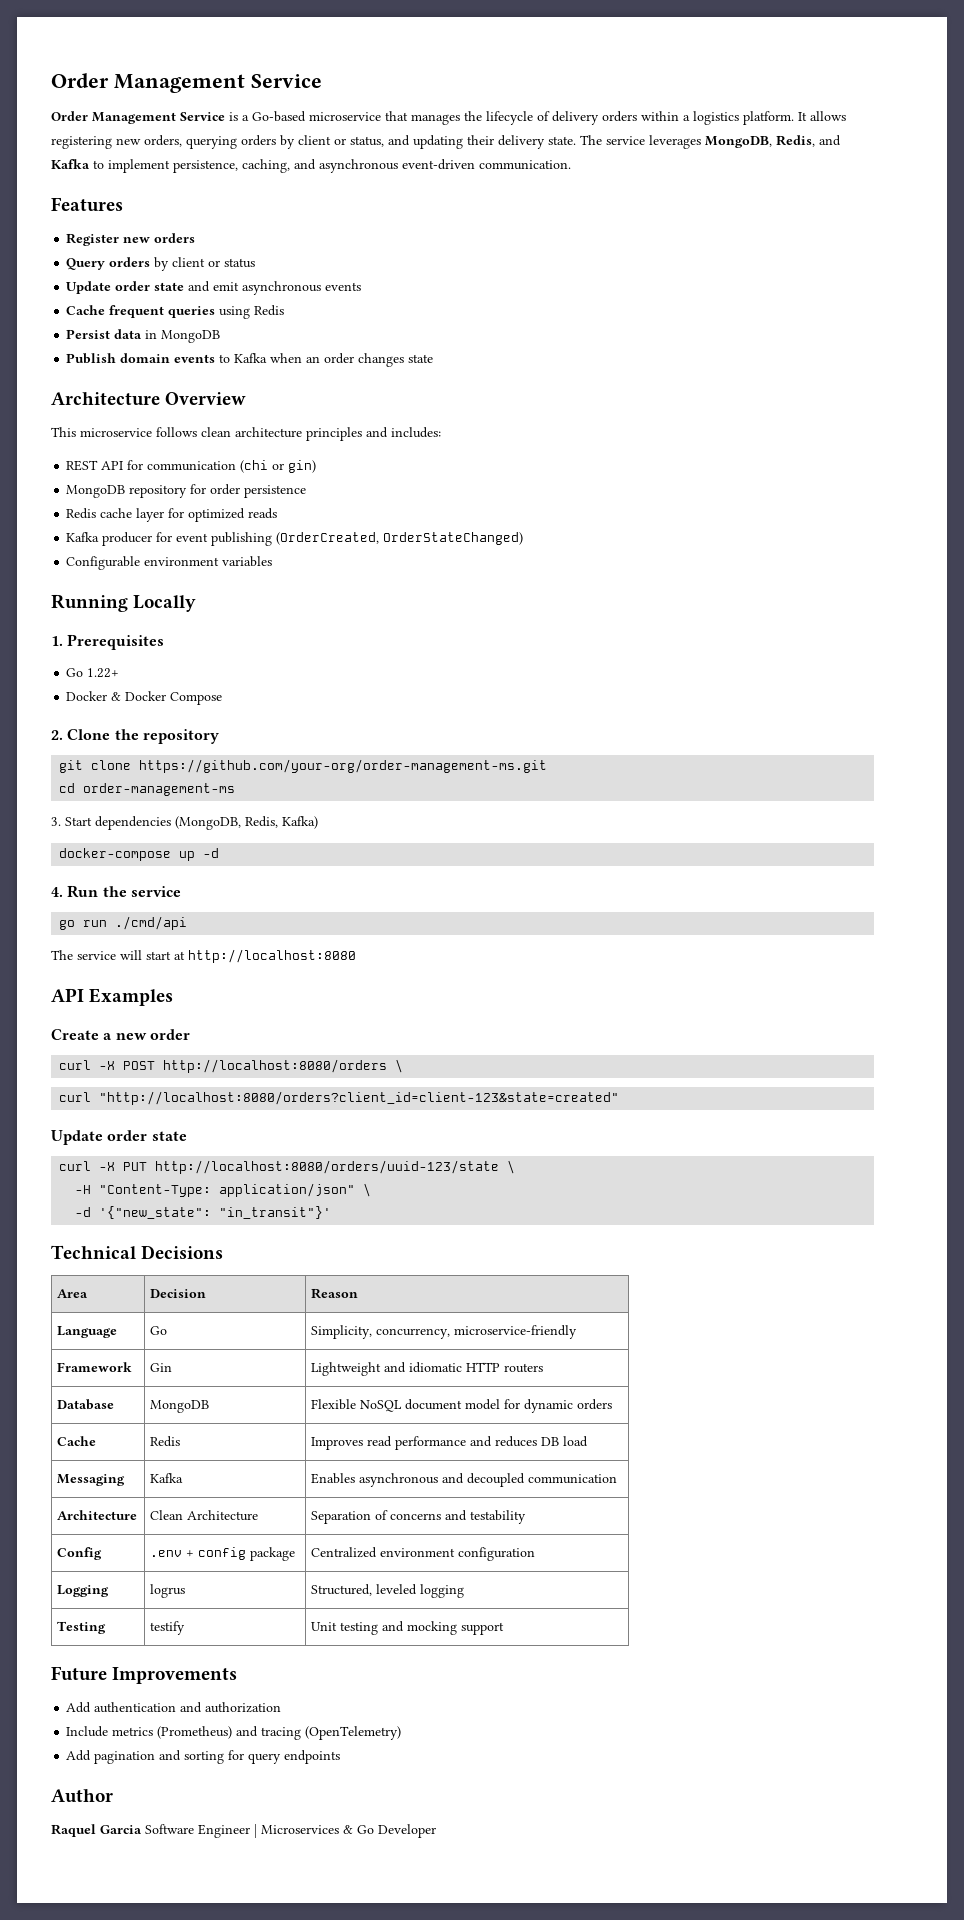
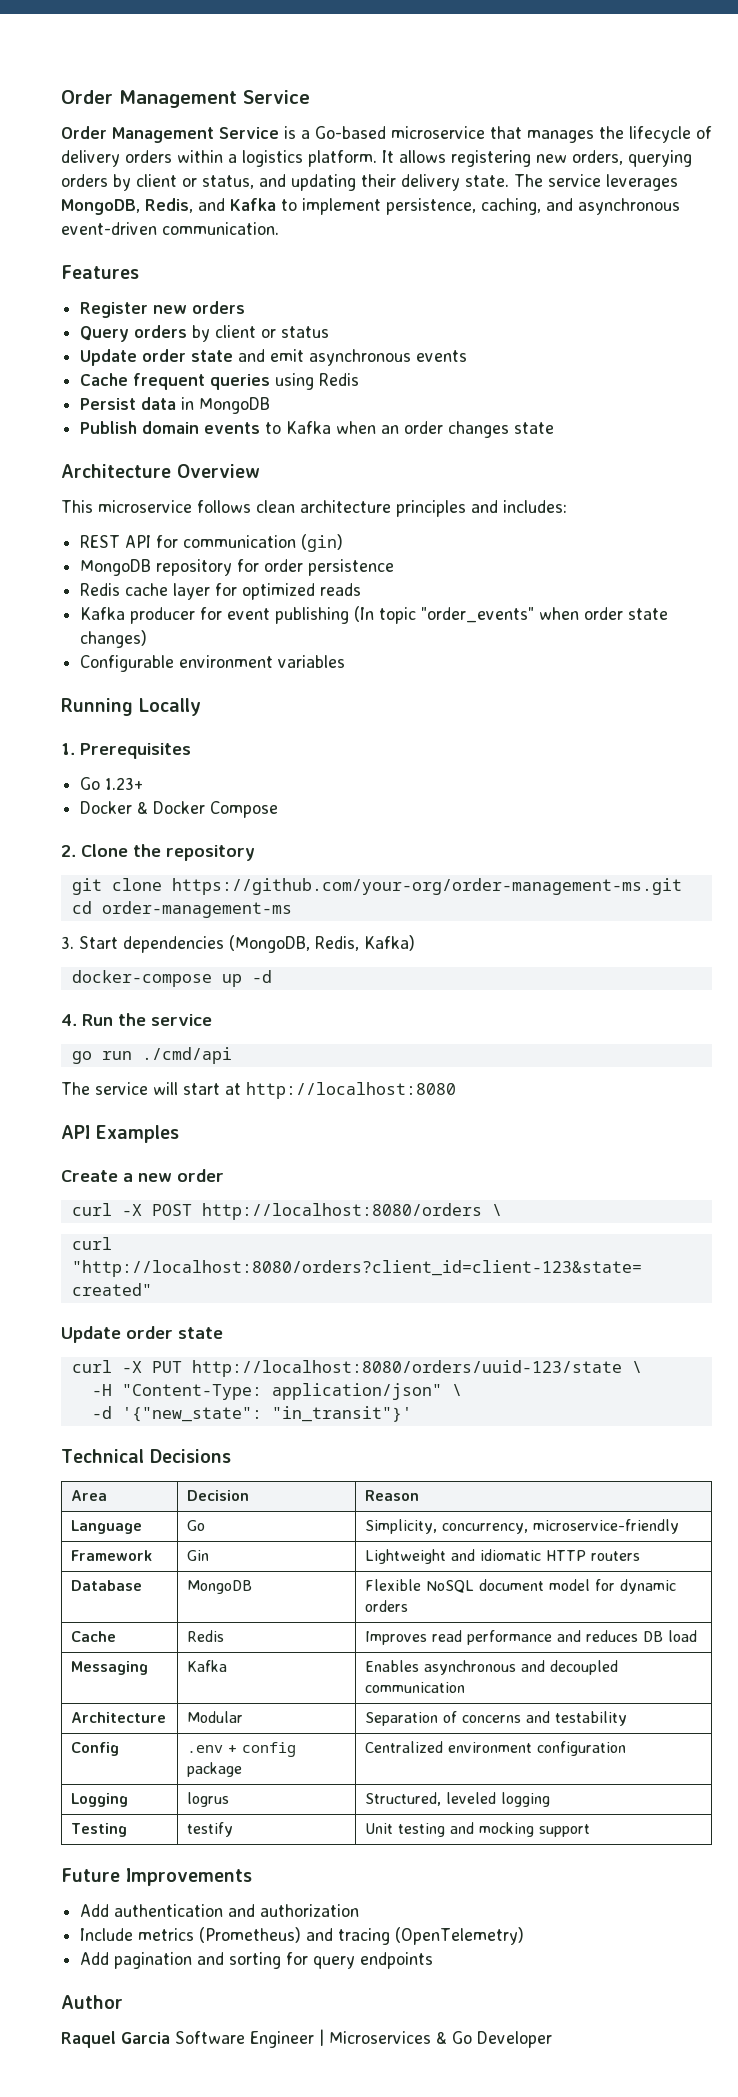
[240,460,317,473] (chi or gin) -> [301,534,344,552] (gin)
[276,532,524,545] (OrderCreated, OrderStateChanged) -> [354,606,669,624] [80,630,148,648] (In topic "order_events" when order state changes)
[87,668,120,678] 1.22+ -> [105,777,144,790] 1.23+
[150,1510,259,1521] Clean Architecture -> [187,1711,244,1723] Modular

